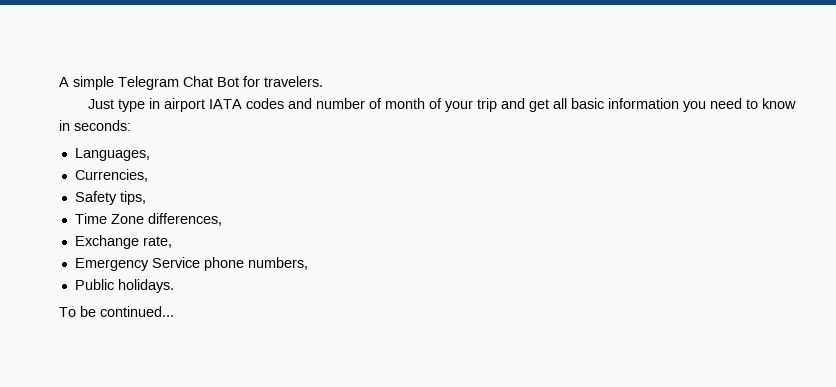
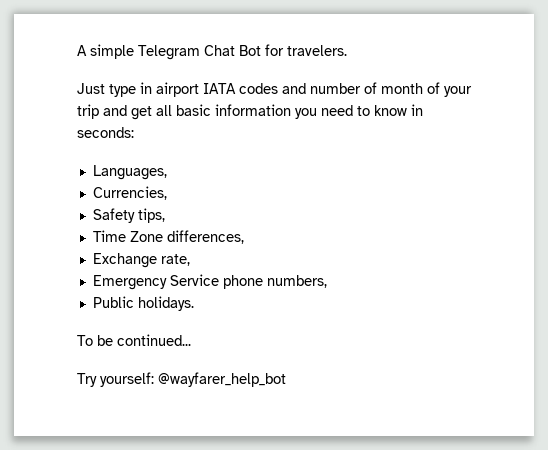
(174, 311) none -> [77,372,286,387] // Try yourself: @wayfarer_help_bot

